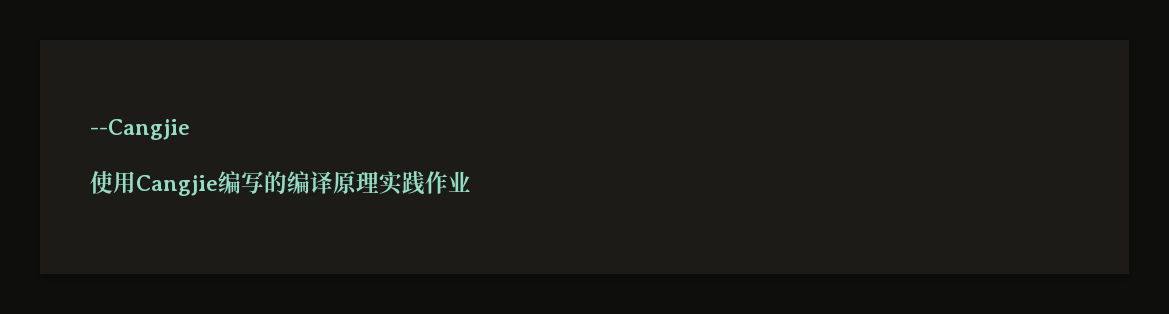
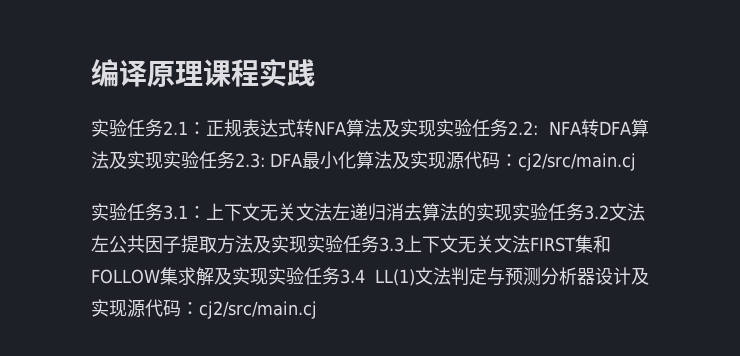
[90,119,190,140] [90,171,287,196] --Cangjie // 使用Cangjie编写的 -> (91, 73) none
(379, 182) none -> [203,59,259,87] 课程
[425,171,471,194] 作业 -> [91,119,649,137] [91,151,636,171] [91,203,645,222] [91,235,611,254] [91,267,649,286] [91,299,317,319] // 实验任务2.1：正规表达式转NFA算法及实现实验任务2.2: NFA转DFA算法及实现实验任务2.3: DFA最⼩化算法及实现源代码：cj2/src/main.cj // 实验任务3.1：上下文无关文法左递归消去算法的实现实验任务3.2文法左公共因子提取方法及实现实验任务3.3上下文无关文法FIRST集和FOLLOW集求解及实现实验任务3.4 LL(1)⽂法判定与预测分析器设计及实现源代码：cj2/src/main.cj

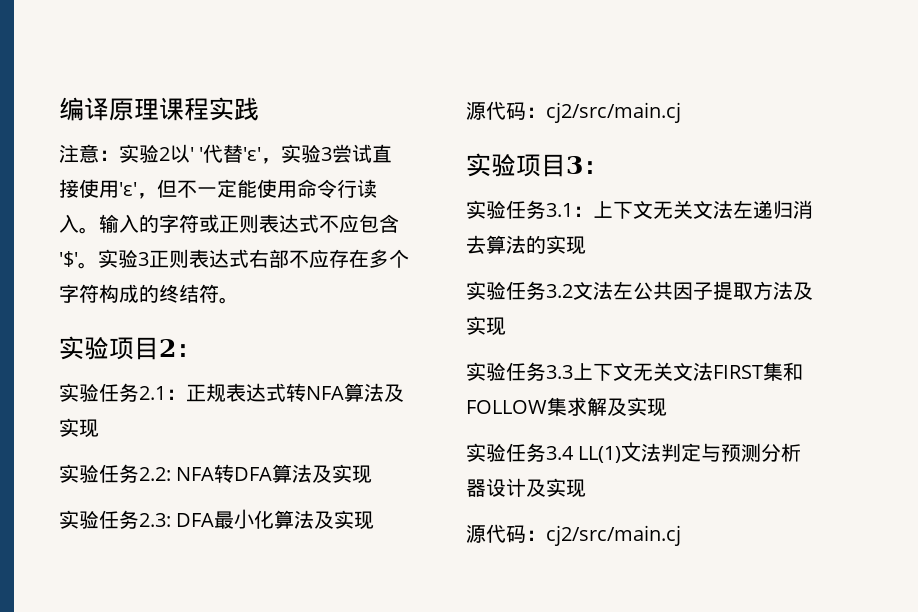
(315, 73) none -> [59,144,393,164] [59,179,377,199] [59,214,399,234] [59,249,409,269] [59,284,239,304] [59,336,201,360] // 注意：实验2以' '代替'ε'，实验3尝试直接使用'ε'，但不一定能使用命令行读入。输入的字符或正则表达式不应包含'$'。实验3正则表达式右部不应存在多个字符构成的终结符。 // 实验项目2：
(436, 128) none -> (99, 428) //
(163, 160) none -> (373, 474) //
[445,151,636,171] 源代码：cj2/src/main.cj -> [466,101,681,123] [466,153,608,177] // 源代码：cj2/src/main.cj // 实验项目3：
(512, 212) none -> (586, 245) //
(307, 244) none -> (506, 326) //
(268, 276) none -> (667, 407) //
(127, 308) none -> (586, 488) //

